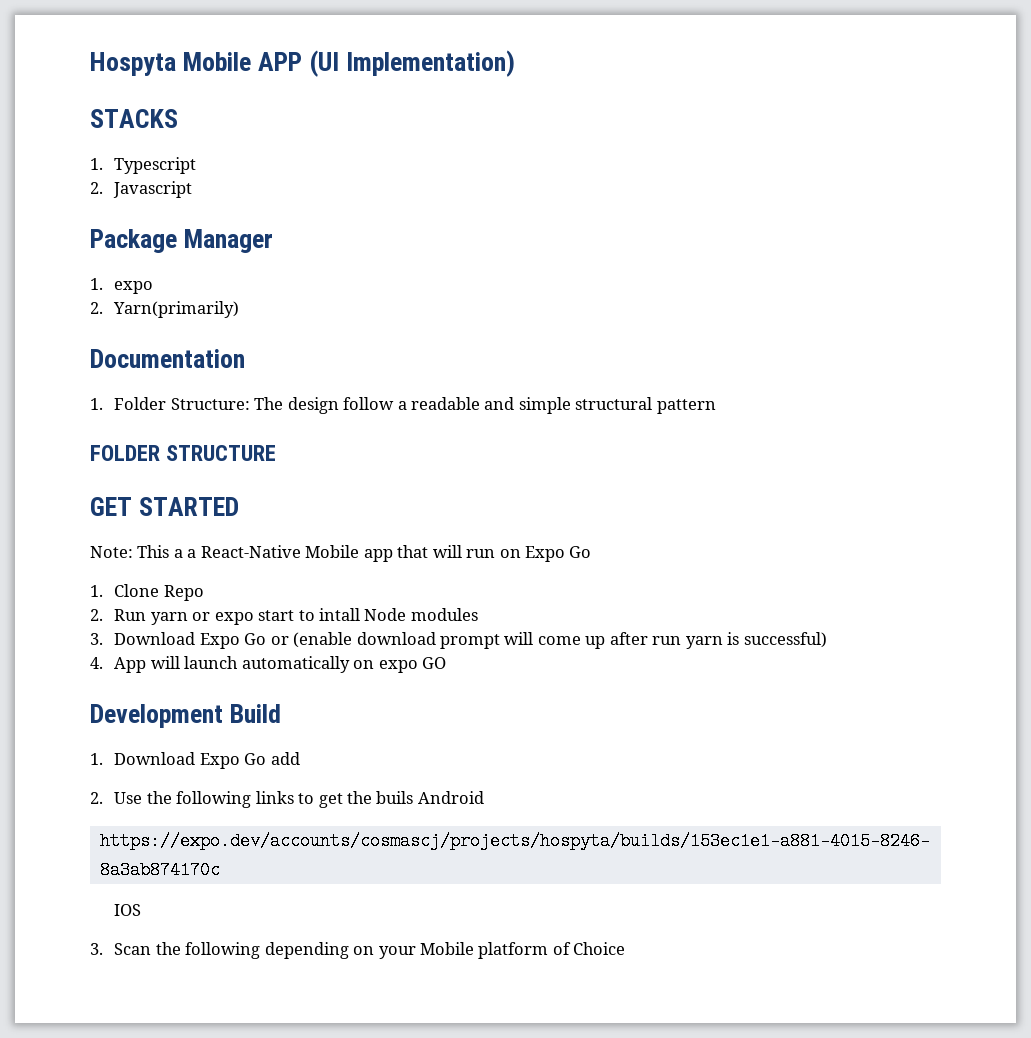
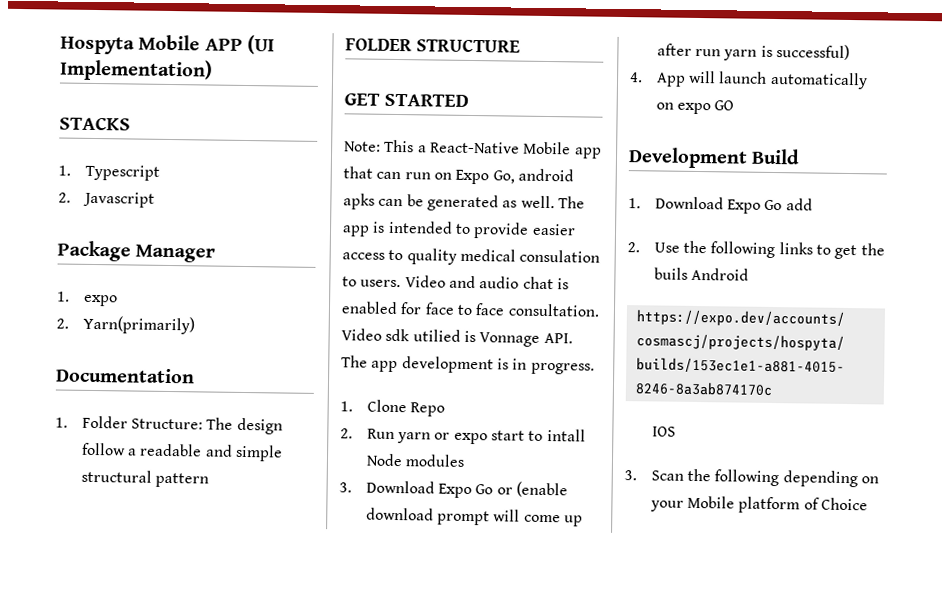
[187,549,197,558] a -> (427, 149) none
[432,545,462,558] will -> [376,171,402,180] can
[569,546,592,558] Go -> [492,168,574,184] [343,193,585,212] [342,220,576,239] [342,248,601,265] [342,275,569,290] [341,301,600,317] [341,328,573,347] [341,355,595,375] Go, android apks can be generated as well. The app is intended to provide easier access to quality medical consulation to users. Video and audio chat is enabled for face to face consultation. Video sdk utilied is Vonnage API. The app development is in progress.

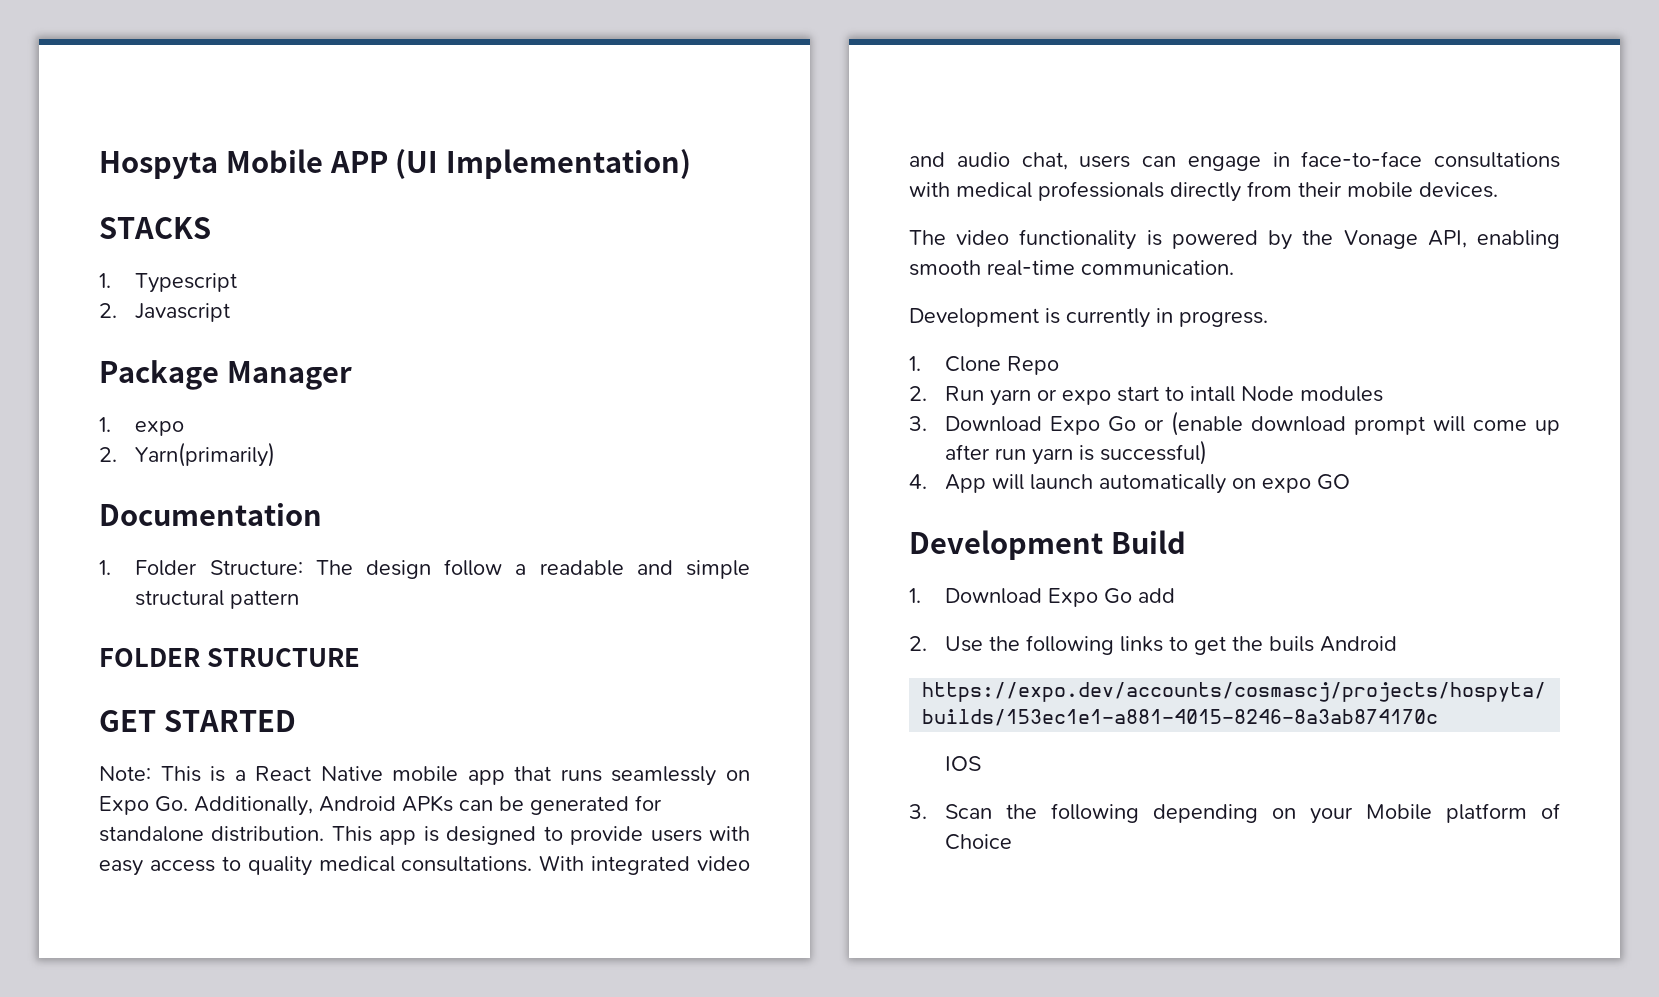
[417,141,602,159] [343,166,574,185] [343,193,585,212] a React-Native Mobile app that can run on Expo Go, android apks can be generated as well. The -> [210,766,750,786] [99,795,662,816] [99,826,372,842] is a React Native mobile app that runs seamlessly on Expo Go. Additionally, Android APKs can be generated for standalone distribution. This
[387,220,453,234] intended -> [446,826,537,845] designed
[531,223,576,236] easier -> [650,826,751,842] [99,860,143,876] users with easy
[519,249,601,263] [342,275,569,290] [341,301,600,317] [341,328,573,347] [341,355,509,374] consulation to users. Video and audio chat is enabled for face to face consultation. Video sdk utilied is Vonnage API. The app development is -> [401,855,750,875] [909,151,1560,171] [909,181,1498,202] [909,229,1560,250] [909,260,1234,276] [909,308,1150,328] consultations. With integrated video and audio chat, users can engage in face-to-face consultations with medical professionals directly from their mobile devices. // The video functionality is powered by the Vonage API, enabling smooth real-time communication. // Development is currently

